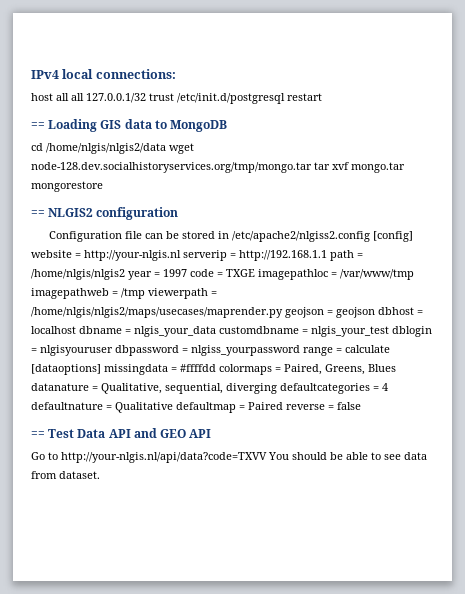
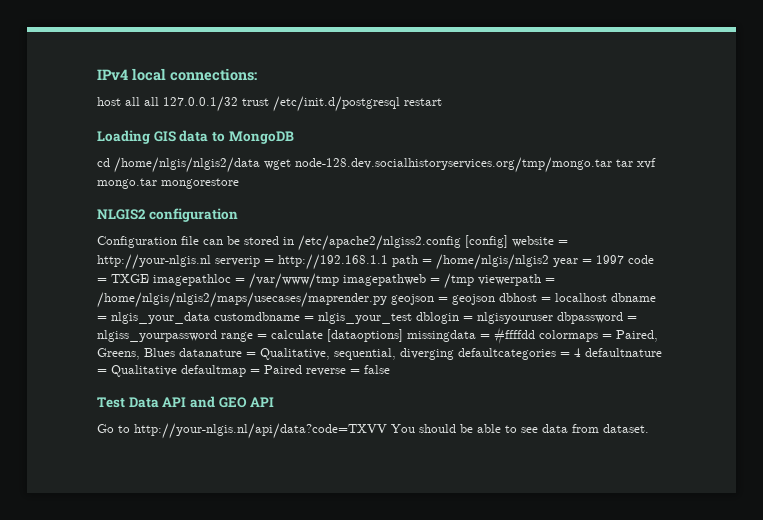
[31,122,45,129] == -> (442, 102) none
[31,210,45,217] == -> (239, 183) none
[31,431,45,438] == -> (390, 369) none

